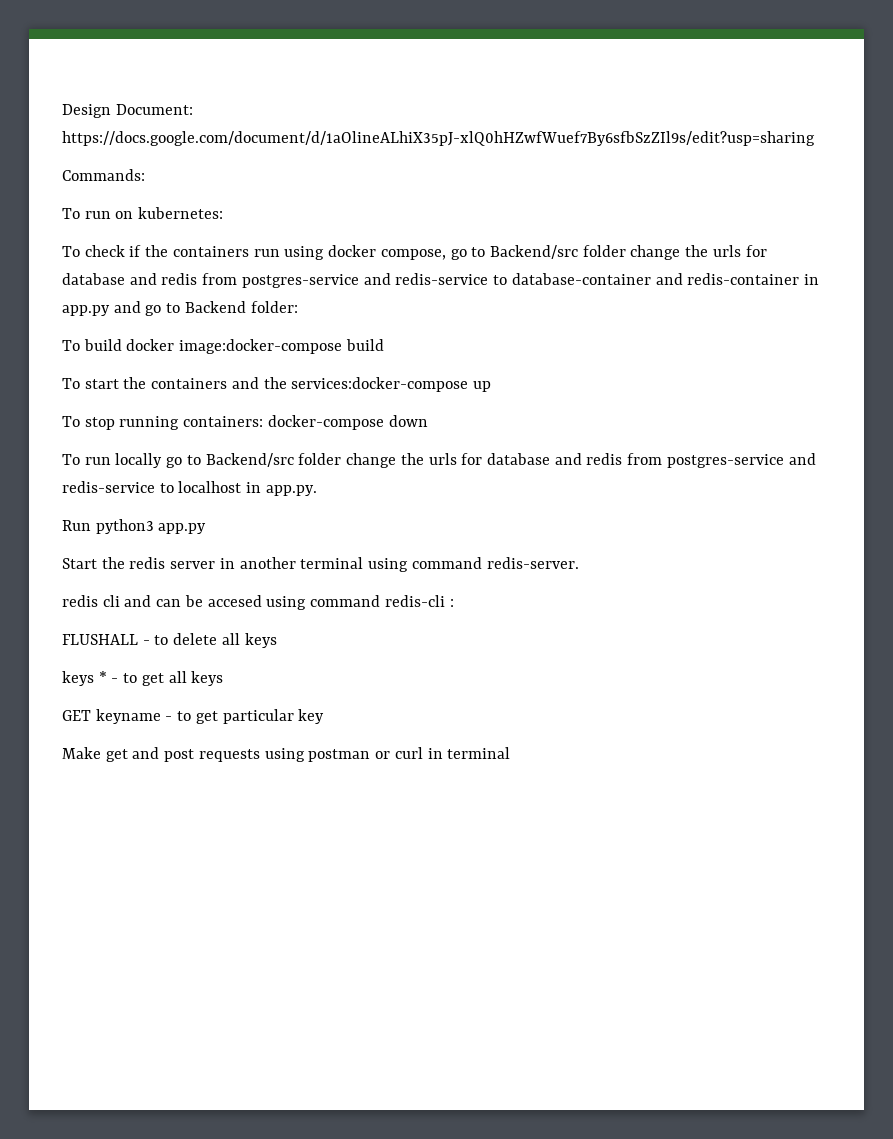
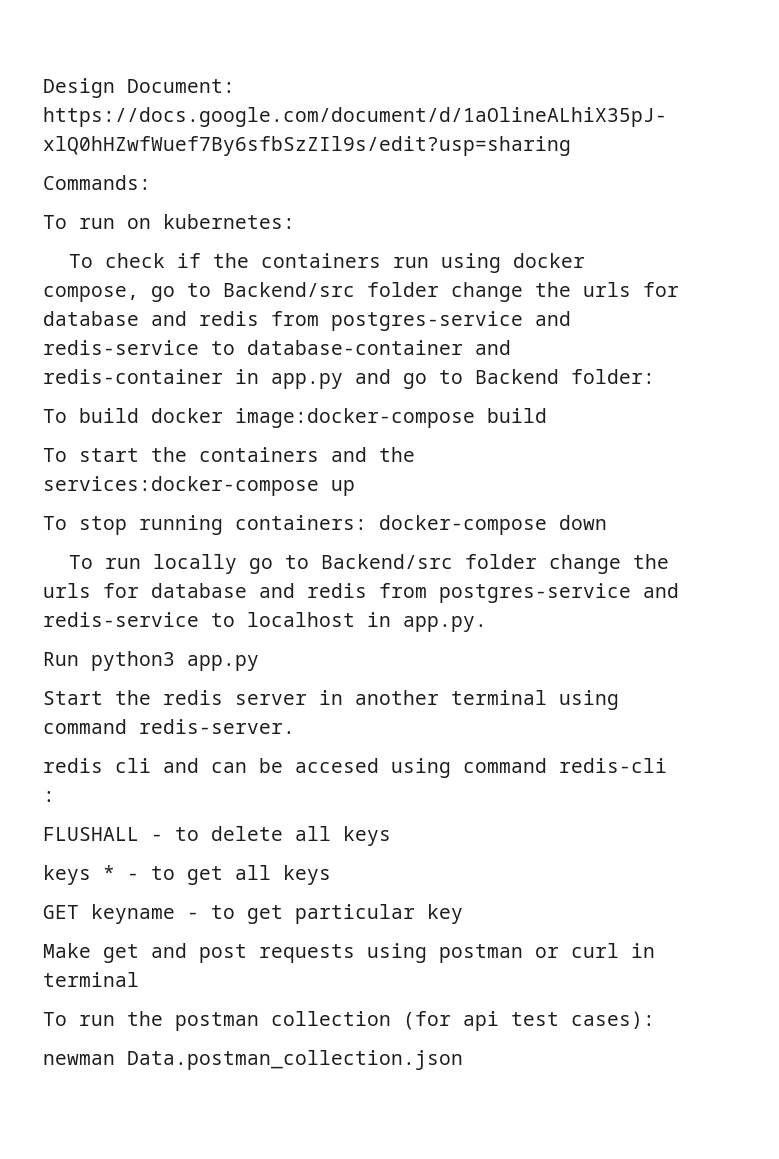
(511, 753) none -> [43,1011,655,1031] [43,1050,463,1070] // To run the postman collection (for api test cases): // newman Data.postman_collection.json

